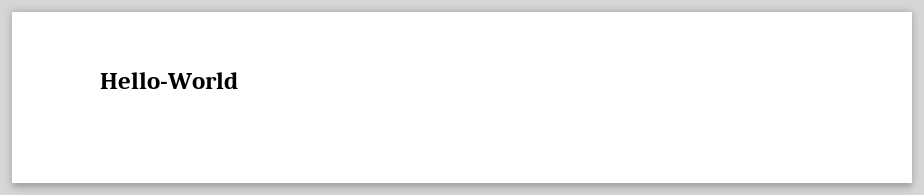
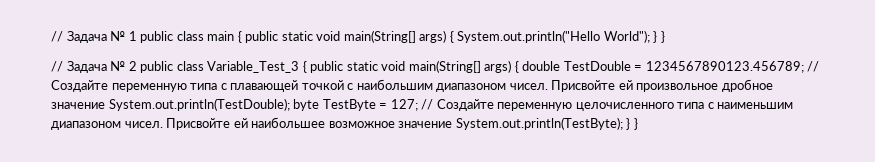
[100,72,238,89] Hello-World -> [51,30,665,43] [51,60,820,73] [51,79,773,92] [51,98,794,111] [51,117,638,130] // Задача № 1 public class main { public static void main(String[] args) { System.out.println("Hello World"); } } // // Задача № 2 public class Variable_Test_3 { public static void main(String[] args) { double TestDouble = 1234567890123.456789; // Создайте переменную типа с плавающей точкой с наибольшим диапазоном чисел. Присвойте ей произвольное дробное значение System.out.println(TestDouble); byte TestByte = 127; // Создайте переменную целочисленного типа с наименьшим диапазоном чисел. Присвойте ей наибольшее возможное значение System.out.println(TestByte); } }

